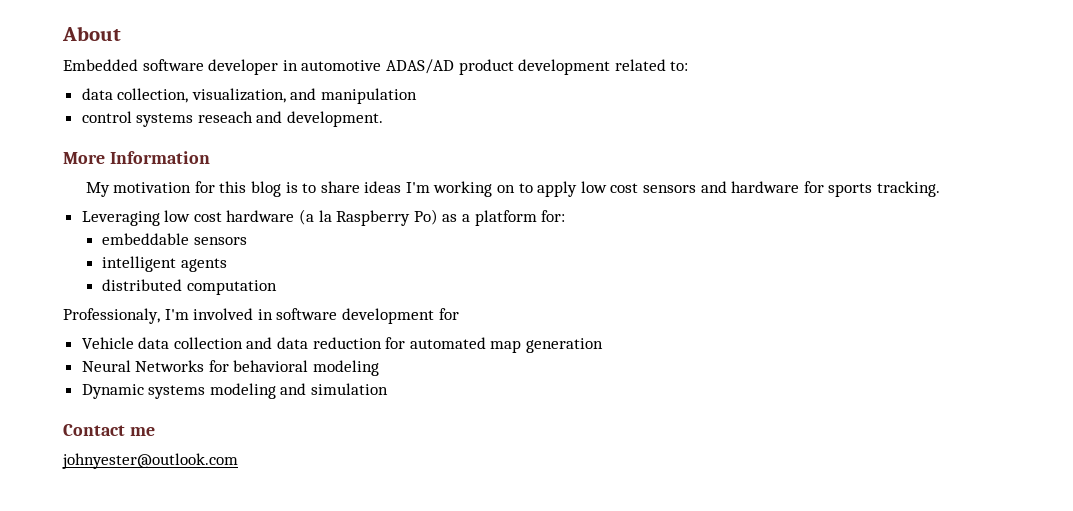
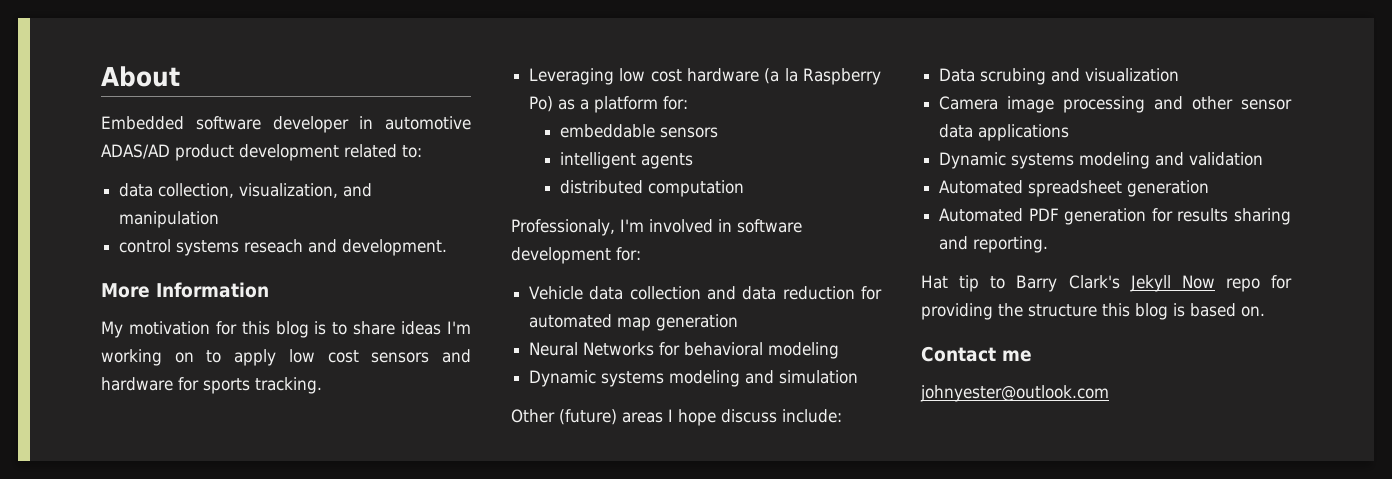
[438,308,459,320] for -> [616,247,641,261] for:
(389, 389) none -> [511,409,842,426] [939,68,1180,85] [939,96,1292,113] [939,124,1070,141] [939,152,1264,169] [939,180,1210,197] [939,208,1291,225] [939,236,1049,253] [921,275,1292,292] [921,303,1265,320] // Other (future) areas I hope discuss include: // Data scrubing and visualization // Camera image processing and other sensor data applications // Dynamic systems modeling and validation // Automated spreadsheet generation // Automated PDF generation for results sharing and reporting. // Hat tip to Barry Clark's Jekyll Now repo for providing the structure this blog is based on.

